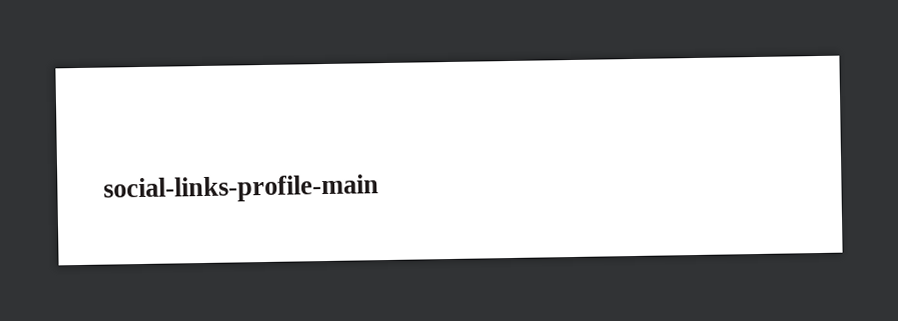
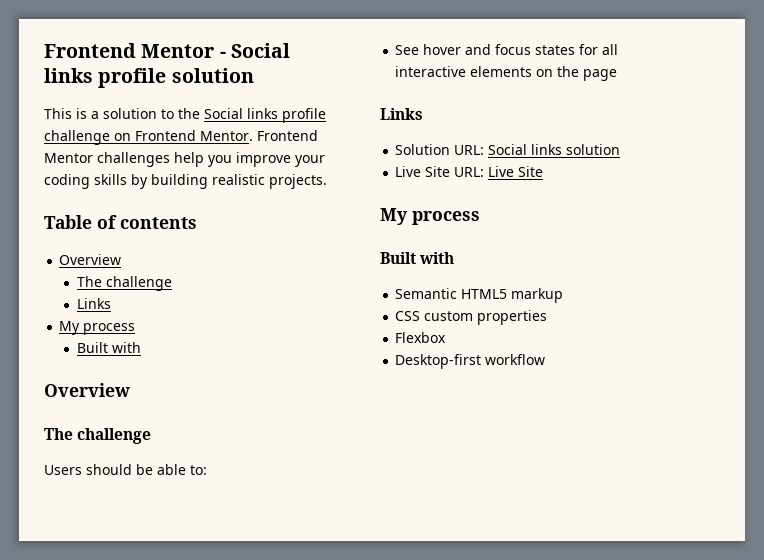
[103,174,379,204] social-links-profile-main -> [44,43,290,58] [44,68,254,88] [44,108,326,123] [44,130,318,145] [44,152,325,167] [44,174,327,189] [44,215,197,229] [59,254,122,265] [76,276,172,291] [76,298,111,309] [59,321,136,335] [76,342,141,353] [44,383,130,397] [44,428,152,444] [44,464,207,475] [395,44,619,55] [395,66,618,81] [380,108,423,120] [395,144,621,155] [395,166,544,177] [380,208,480,225] [380,252,455,264] [395,288,564,303] [395,310,548,325] [395,332,447,343] [395,354,546,369] Frontend Mentor - Social links profile solution // This is a solution to the Social links profile challenge on Frontend Mentor. Frontend Mentor challenges help you improve your coding skills by building realistic projects. // Table of contents // Overview // The challenge // Links // My process // Built with // Overview // The challenge // Users should be able to: // See hover and focus states for all interactive elements on the page // Links // Solution URL: Social links solution // Live Site URL: Live Site // My process // Built with // Semantic HTML5 markup // CSS custom properties // Flexbox // Desktop-first workflow

